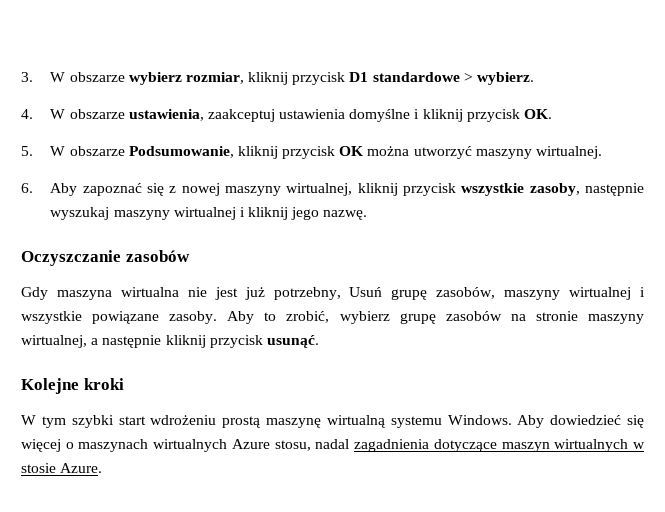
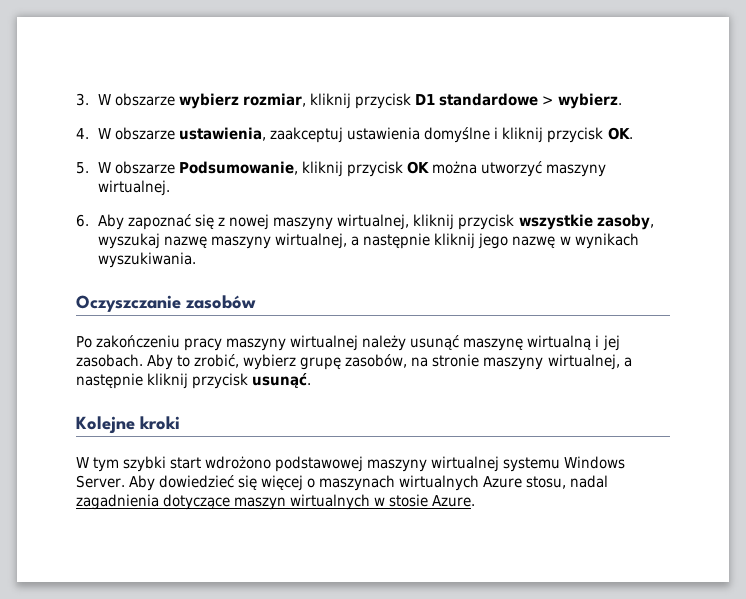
[585,183,644,196] [50,207,368,220] [21,250,190,266] [21,287,645,300] [21,311,218,324] następnie wyszukaj maszyny wirtualnej i kliknij jego nazwę. // Oczyszczanie zasobów // Gdy maszyna wirtualna nie jest już potrzebny, Usuń grupę zasobów, maszyny wirtualnej i wszystkie powiązane zasoby. -> [98,233,639,249] [98,252,197,268] [76,295,256,312] [76,335,620,351] [76,354,143,367] wyszukaj nazwę maszyny wirtualnej, a następnie kliknij jego nazwę w wynikach wyszukiwania. // Oczyszczanie zasobów // Po zakończeniu pracy maszyny wirtualnej należy usunąć maszynę wirtualną i jej zasobach.
[445,311,502,321] zasobów -> [345,354,408,368] zasobów,
[150,415,512,428] wdrożeniu prostą maszynę wirtualną systemu Windows. -> [205,456,626,472] [76,475,125,488] wdrożono podstawowej maszyny wirtualnej systemu Windows Server.

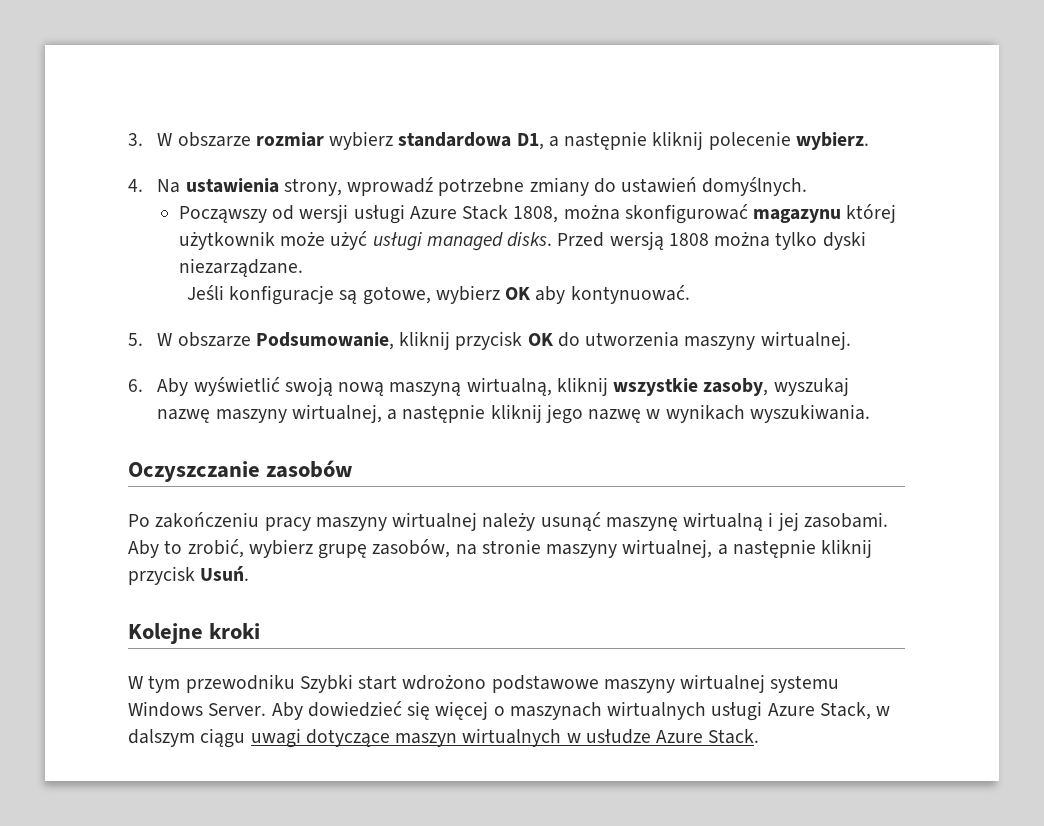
[179,93,622,109] [76,127,633,143] wybierz rozmiar, kliknij przycisk D1 standardowe > wybierz. // 4. W obszarze ustawienia, zaakceptuj ustawienia domyślne i kliknij przycisk OK. -> [255,131,870,150] [128,177,808,196] [178,204,897,224] [178,231,866,251] [178,258,303,277] [186,285,690,305] rozmiar wybierz standardowa D1, a następnie kliknij polecenie wybierz. // 4. Na ustawienia strony, wprowadź potrzebne zmiany do ustawień domyślnych. // Począwszy od wersji usługi Azure Stack 1808, można skonfigurować magazynu której użytkownik może użyć usługi managed disks. Przed wersją 1808 można tylko dyski niezarządzane. // Jeśli konfiguracje są gotowe, wybierz OK aby kontynuować.
[432,161,543,177] można utworzyć -> [557,331,680,347] do utworzenia
[128,214,515,230] zapoznać się z nowej maszyny wirtualnej, kliknij przycisk -> [193,377,608,396] wyświetlić swoją nową maszyną wirtualną, kliknij
[76,354,143,367] zasobach. -> [803,512,888,528] zasobami.
[252,373,312,388] usunąć. -> [200,566,250,581] Usuń.
[123,456,167,472] szybki -> [185,674,353,693] przewodniku Szybki
[275,456,364,472] podstawowej -> [491,675,599,693] podstawowe
[483,475,609,489] [76,494,159,510] Azure stosu, nadal zagadnienia -> [711,701,891,721] [128,728,301,748] usługi Azure Stack, w dalszym ciągu uwagi
[389,494,476,507] stosie Azure. -> [585,729,760,744] usłudze Azure Stack.

